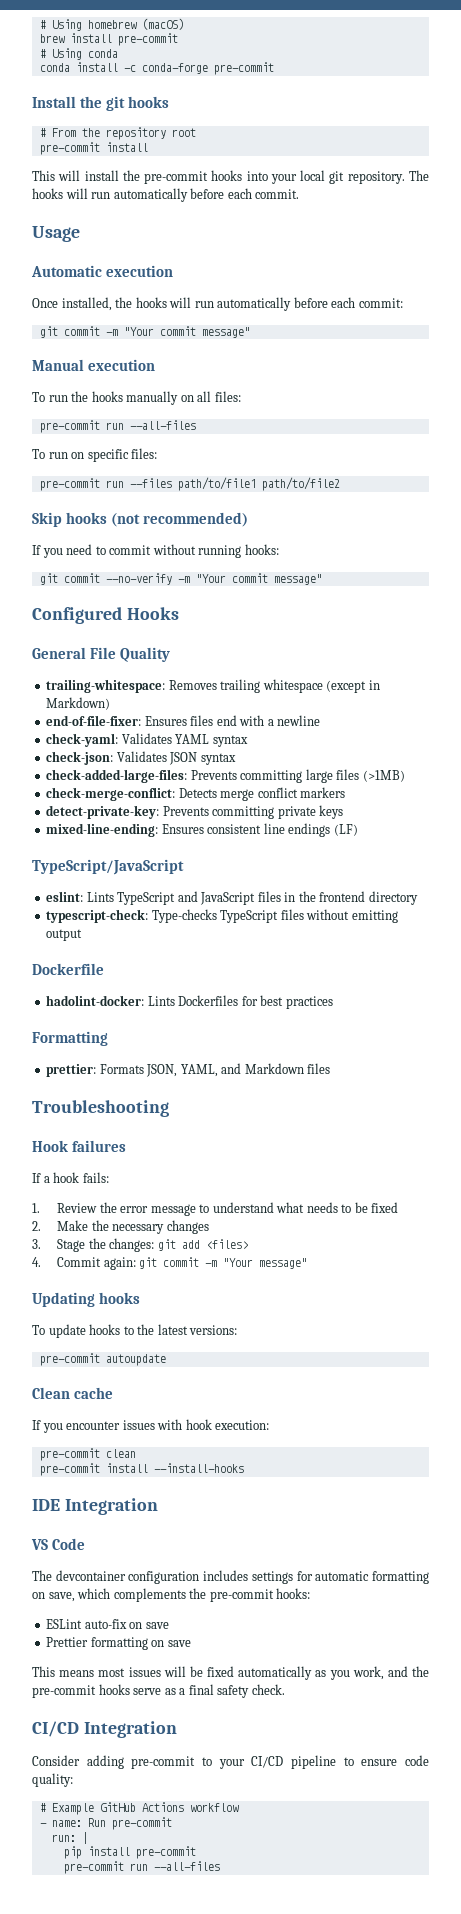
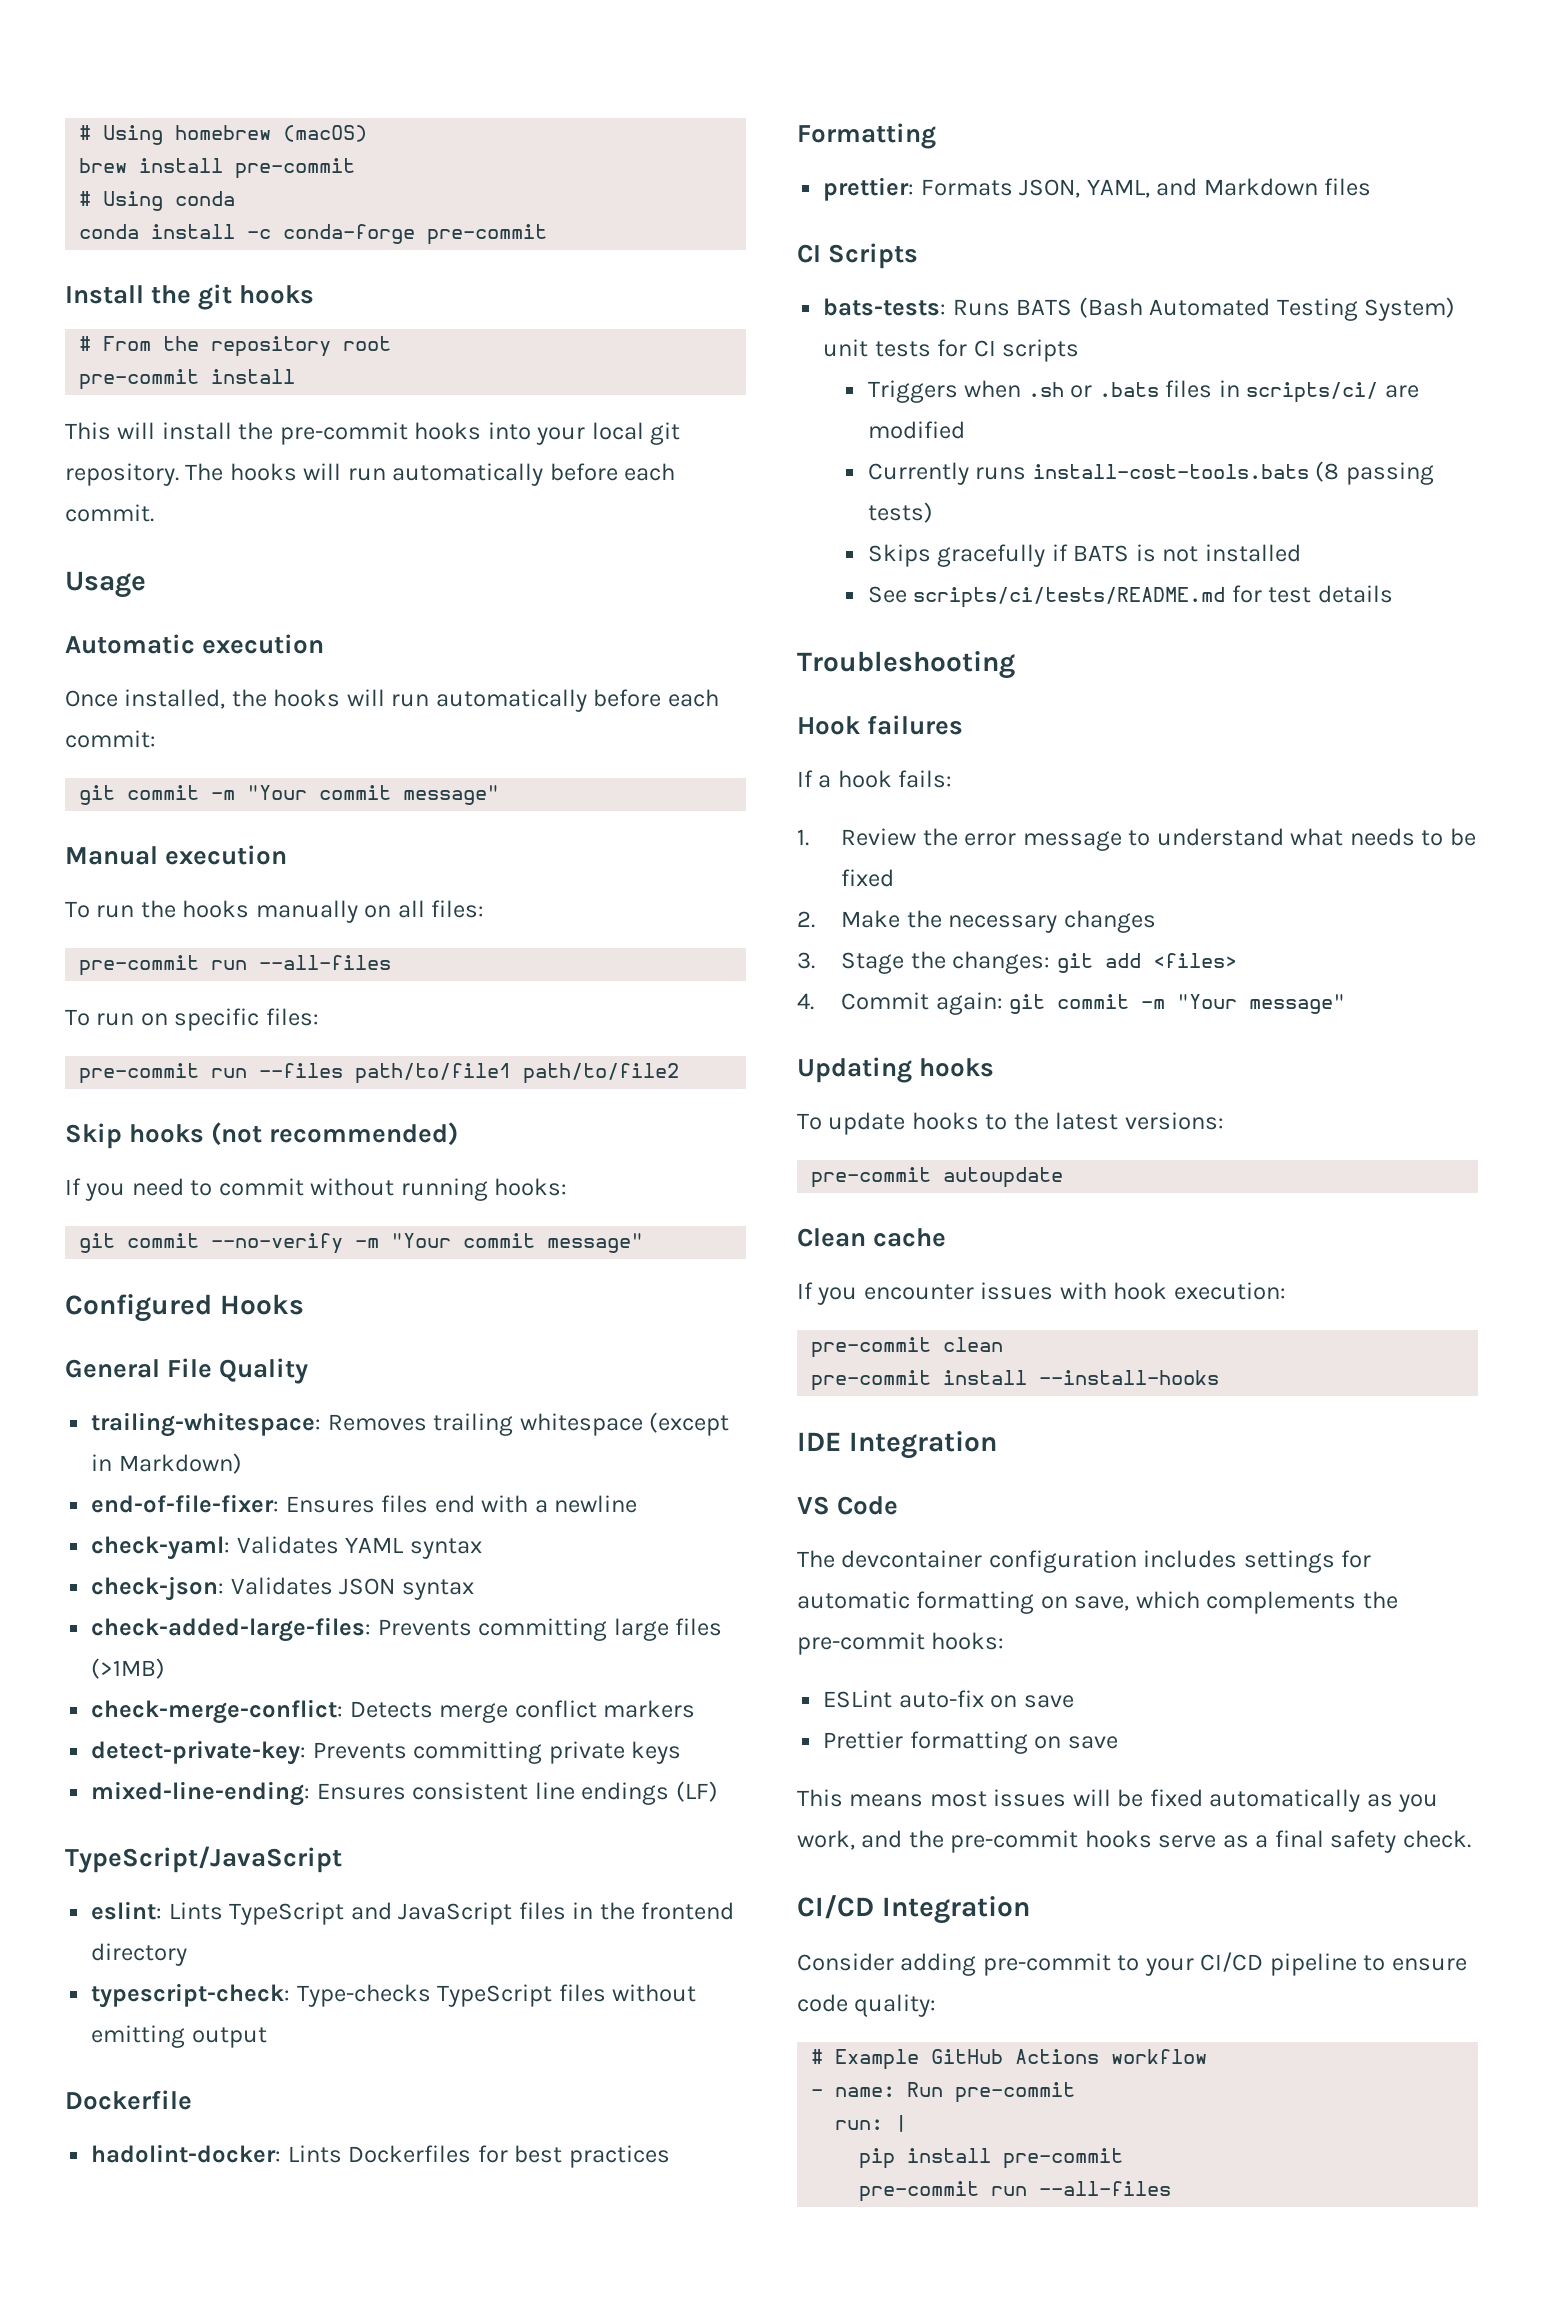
(331, 1068) none -> [797,243,919,269] [823,297,1456,321] [823,339,1080,362] [867,380,1419,403] [867,421,965,439] [867,461,1434,485] [867,502,933,523] [867,544,1301,567] [867,585,1393,608] // CI Scripts // bats-tests: Runs BATS (Bash Automated Testing System) unit tests for CI scripts // Triggers when .sh or .bats files in scripts/ci/ are modified // Currently runs install-cost-tools.bats (8 passing tests) // Skips gracefully if BATS is not installed // See scripts/ci/tests/README.md for test details

